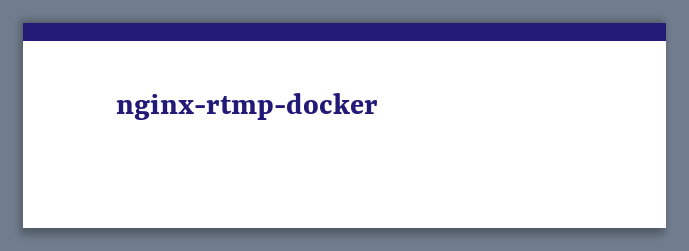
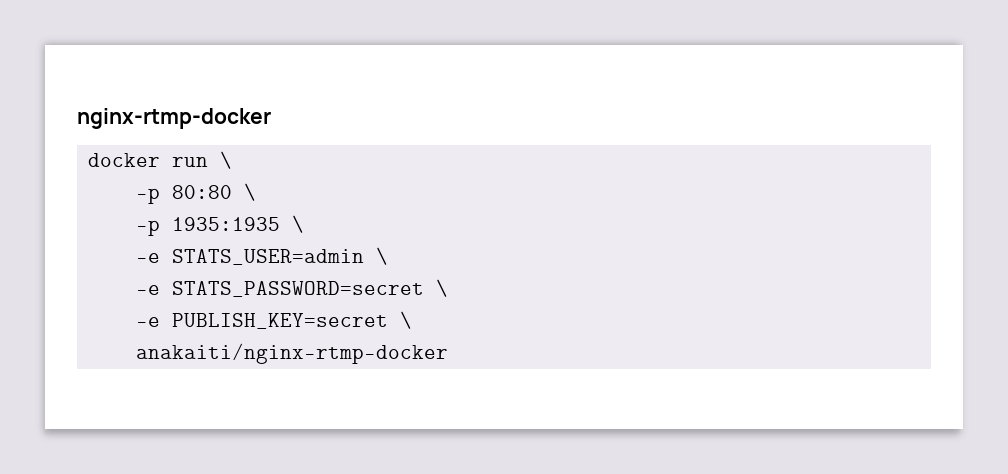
(378, 106) none -> [87,151,232,169] [135,183,256,204] [135,215,304,236] [135,247,388,265] [135,279,448,297] [135,311,412,329] [135,343,448,364] // docker run \ // -p 80:80 \ // -p 1935:1935 \ // -e STATS_USER=admin \ // -e STATS_PASSWORD=secret \ // -e PUBLISH_KEY=secret \ // anakaiti/nginx-rtmp-docker

